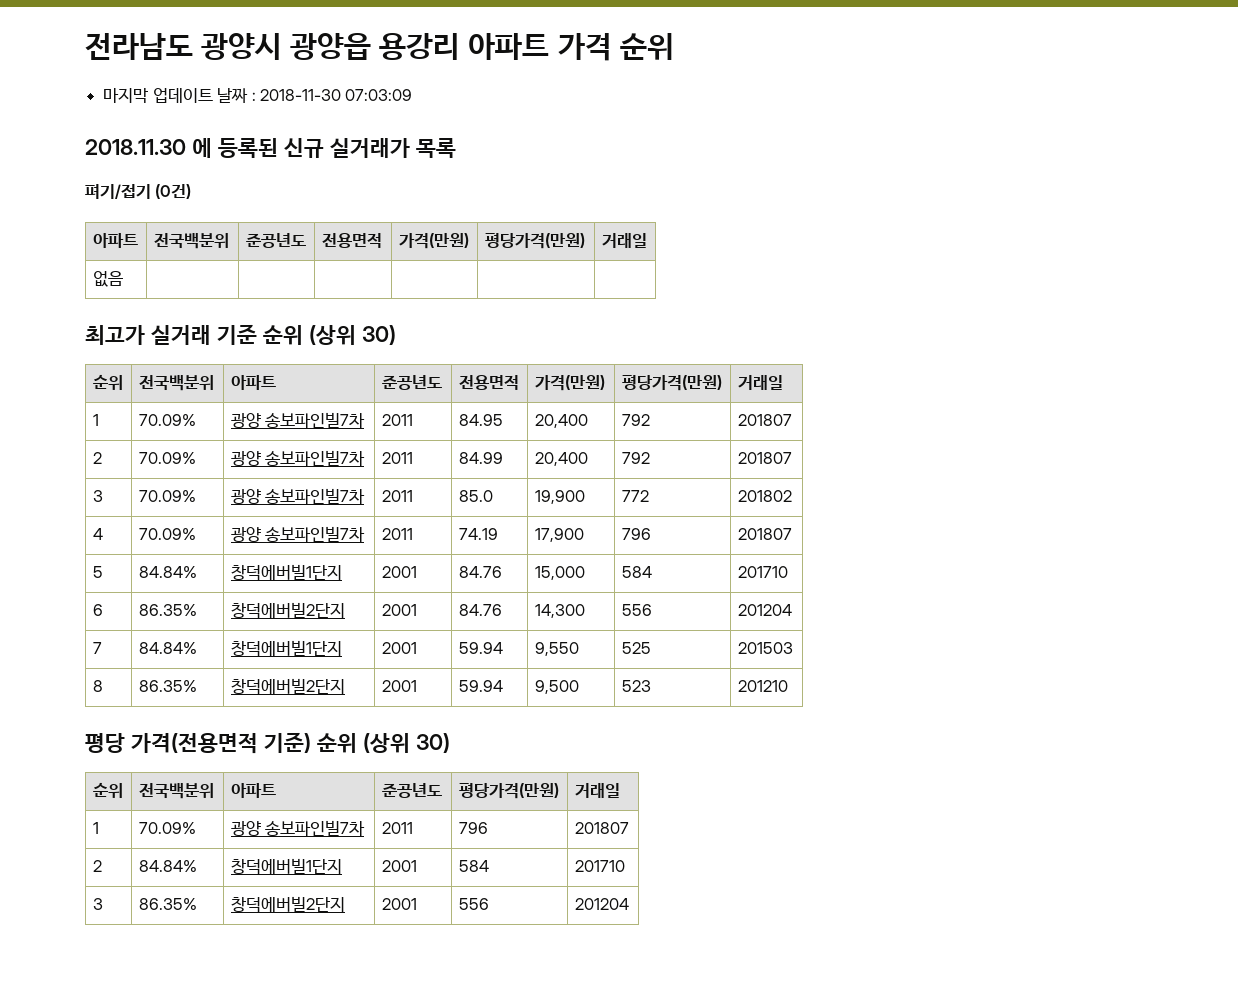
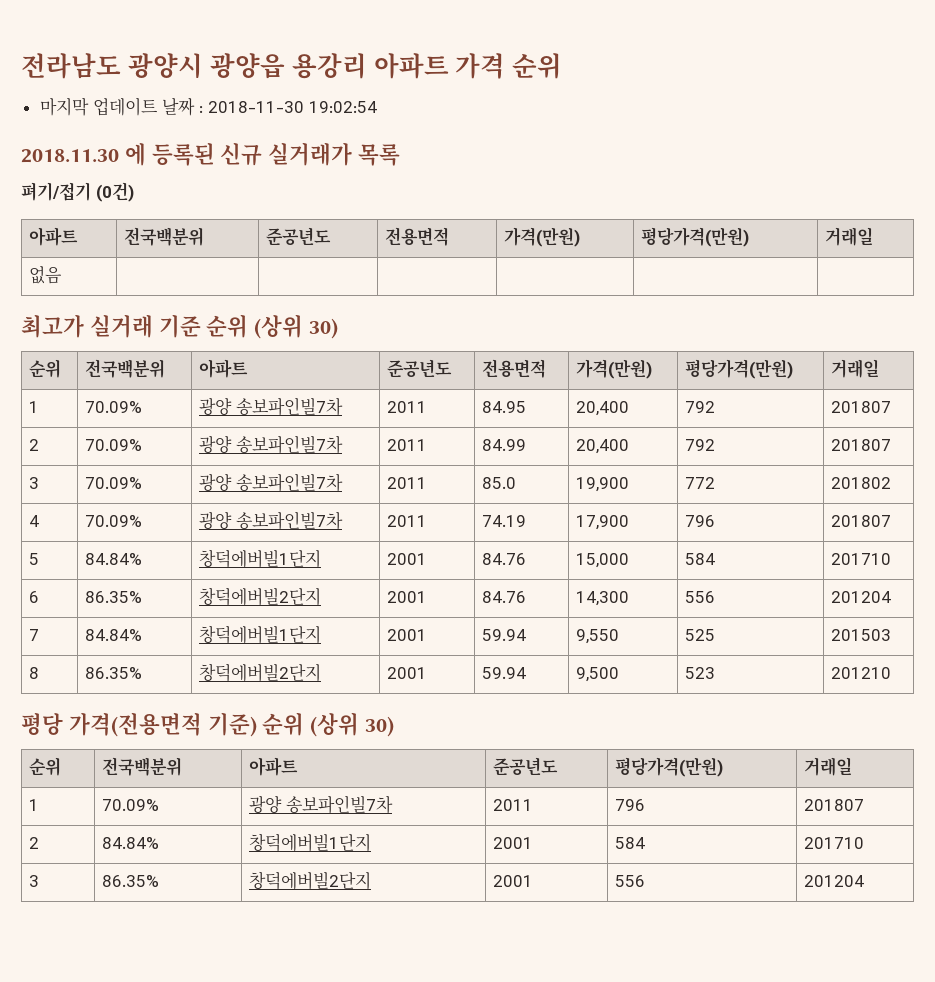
[345,89,413,101] 07:03:09 -> [308,101,377,113] 19:02:54

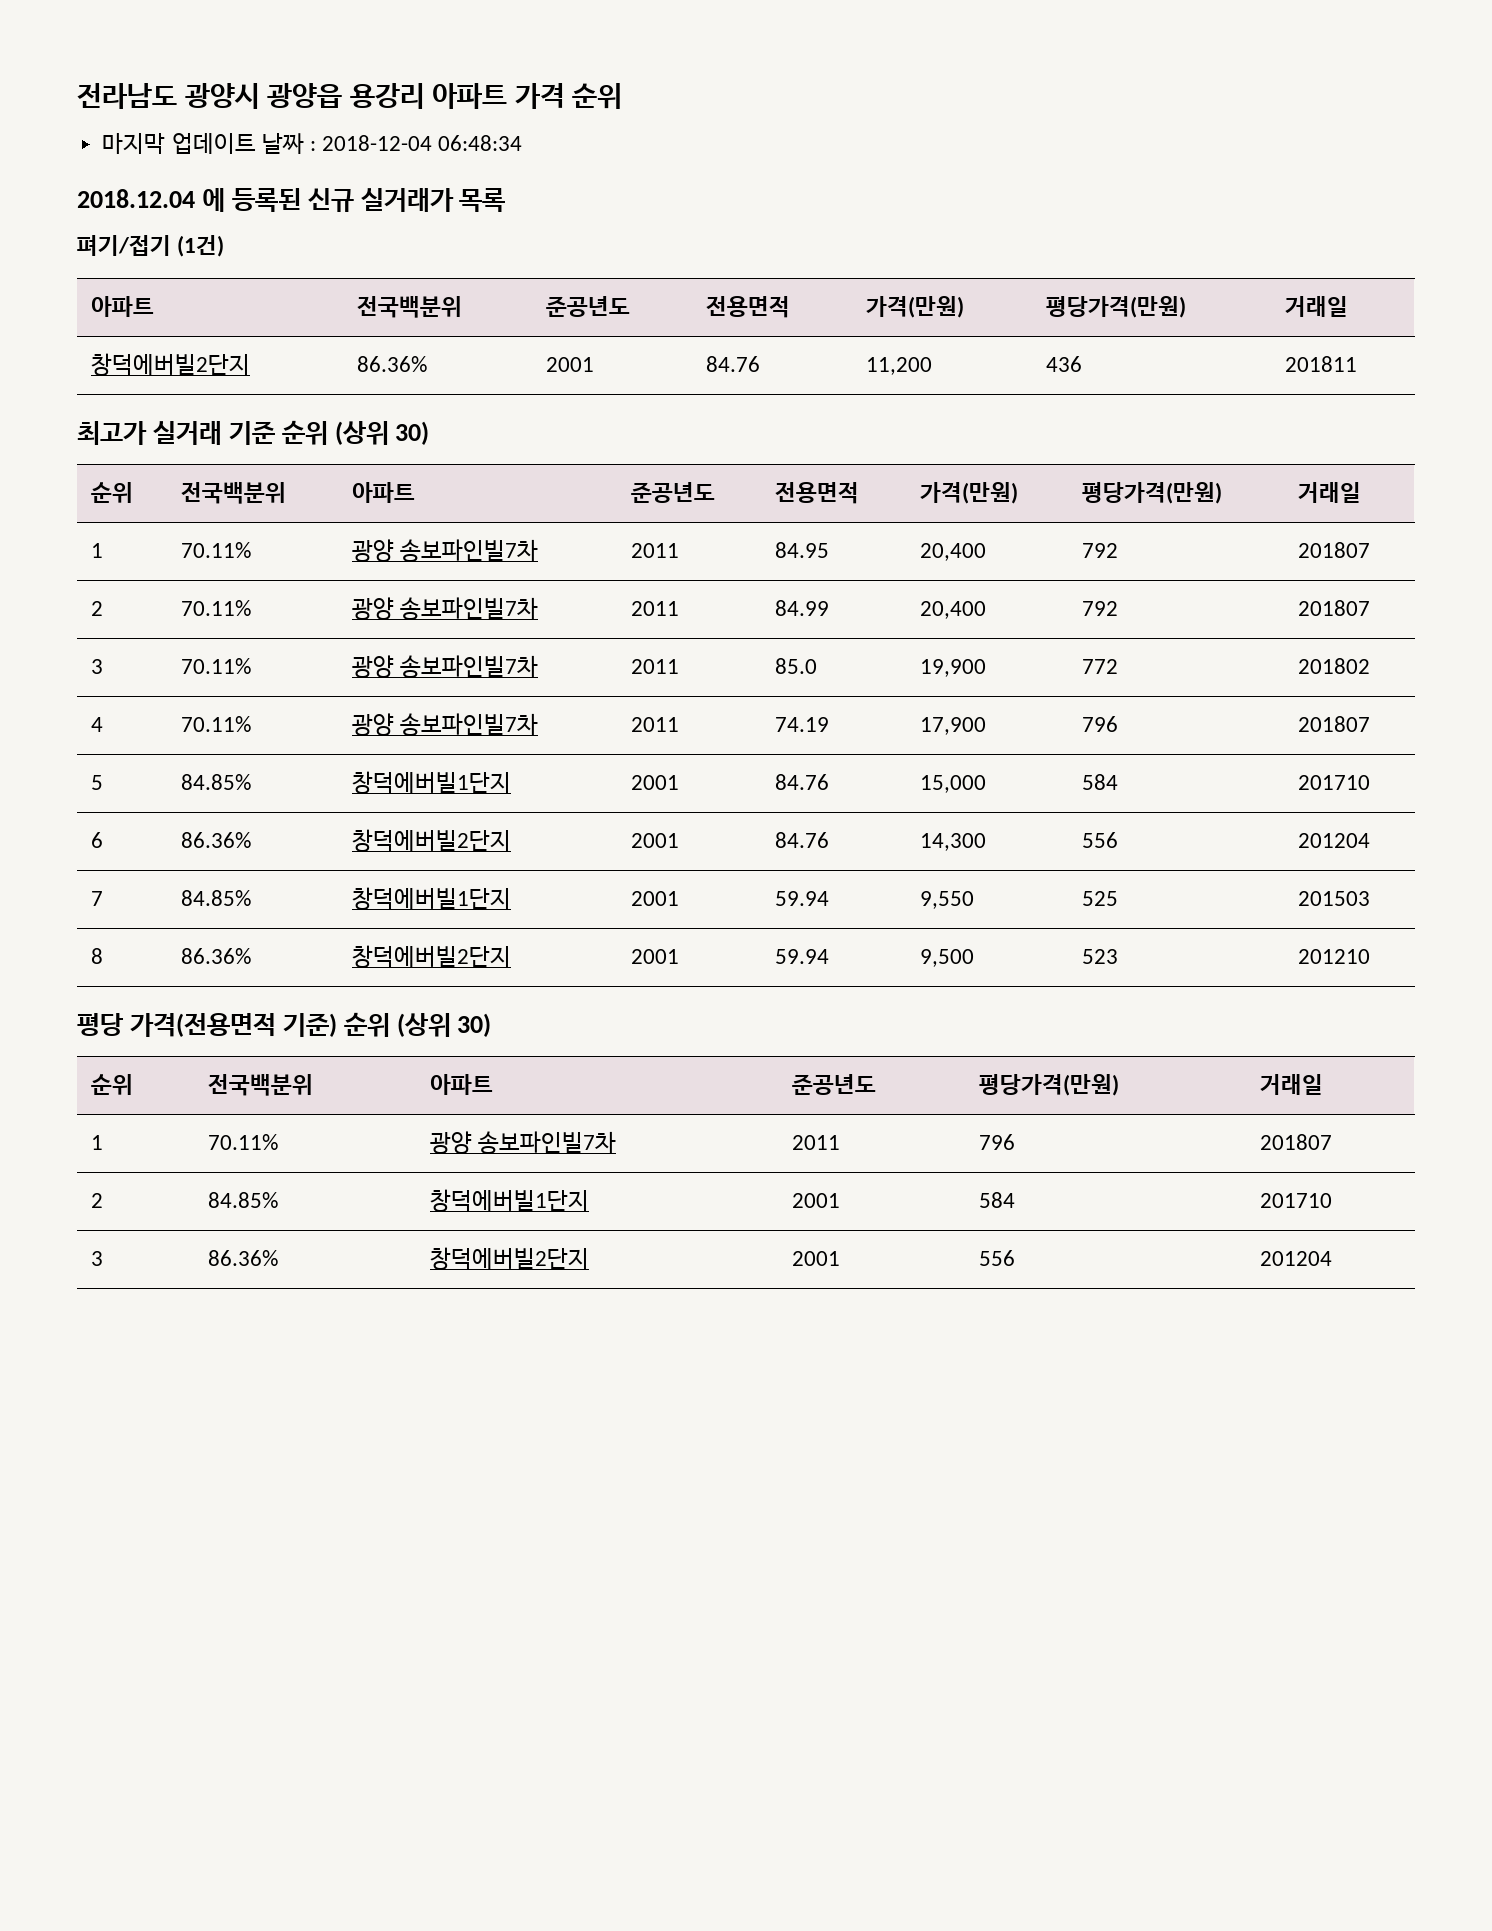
[207,101,377,113] [21,149,119,163] 2018-11-30 19:02:54 // 2018.11.30 -> [322,135,523,151] [77,189,195,208] 2018-12-04 06:48:34 // 2018.12.04
[96,182,134,202] (0건) -> [177,235,225,257] (1건)
[28,266,62,284] 없음 | | | | | | -> [90,353,250,376] [356,356,427,372] [545,357,594,372] [705,356,760,372] [865,357,932,375] [1045,356,1082,372] [1284,356,1357,372] 창덕에버빌2단지 | 86.36% | 2001 | 84.76 | 11,200 | 436 | 201811
[84,401,142,413] 70.09% -> [180,542,251,558] 70.11%
[84,439,142,451] 70.09% -> [180,600,251,616] 70.11%
[84,477,142,489] 70.09% -> [180,658,251,674] 70.11%
[84,515,142,527] 70.09% -> [180,716,251,732] 70.11%
[84,553,142,565] 84.84% -> [180,774,251,790] 84.85%
[84,591,142,603] 86.35% -> [180,832,251,848] 86.36%
[84,629,142,641] 84.84% -> [180,890,251,906] 84.85%
[84,667,142,679] 86.35% -> [180,948,251,964] 86.36%
[101,799,159,811] 70.09% -> [207,1134,278,1150] 70.11%
[101,837,159,849] 84.84% -> [207,1192,278,1208] 84.85%
[101,875,159,887] 86.35% -> [207,1250,278,1266] 86.36%

